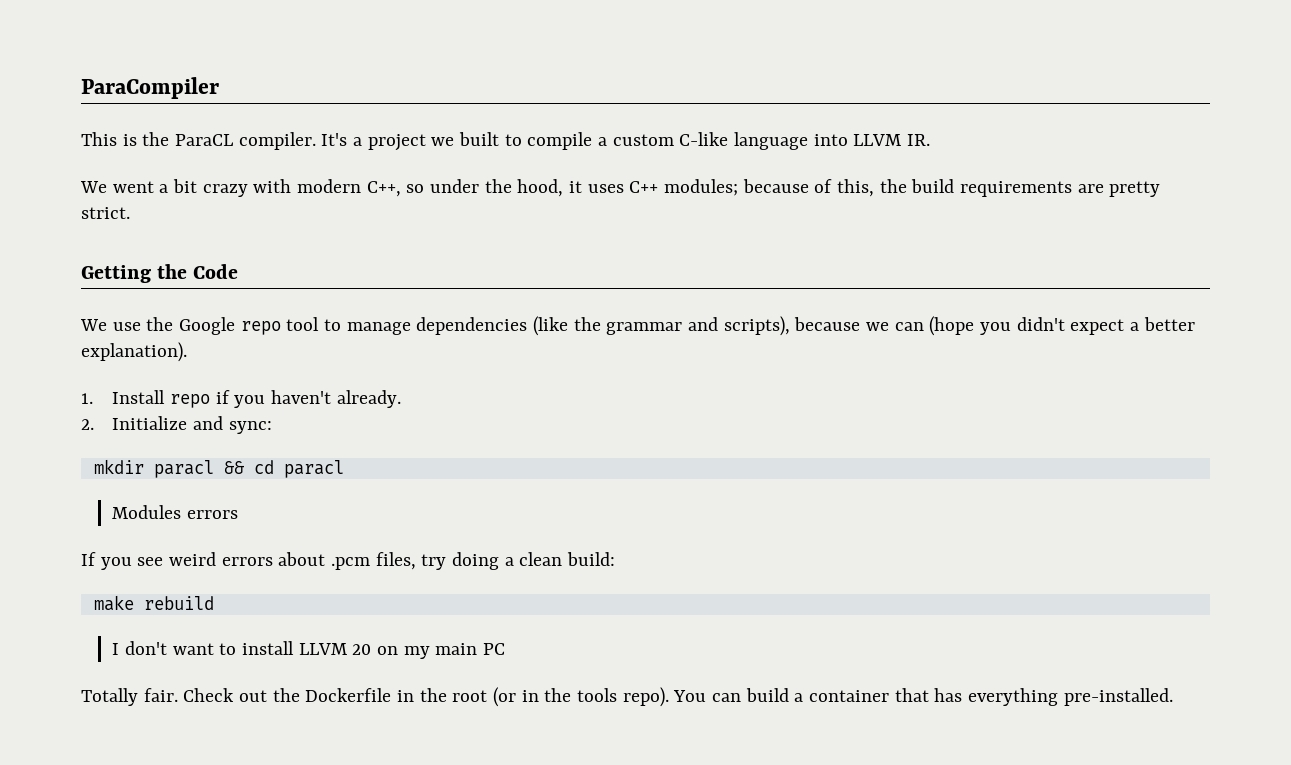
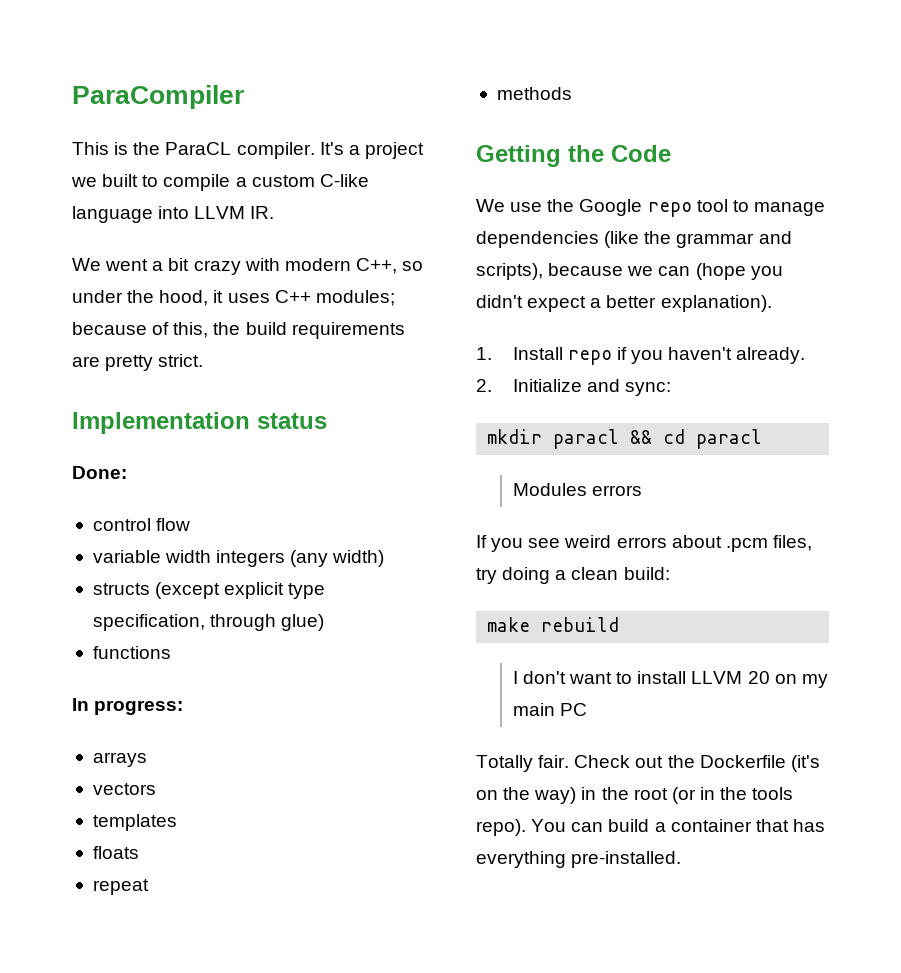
(130, 213) none -> [72,412,327,434] [72,466,127,479] [92,518,191,531] [92,550,385,567] [92,582,326,599] [92,614,325,631] [92,646,171,659] [72,698,184,715] [92,752,147,767] [92,783,156,795] [92,814,177,831] [92,846,139,859] [92,879,149,895] [496,87,572,100] // Implementation status // Done: // control flow // variable width integers (any width) // structs (except explicit type specification, through glue) // functions // In progress: // arrays // vectors // templates // floats // repeat // methods
(392, 695) none -> [790,755,820,772] [476,787,577,804] (it's on the way)

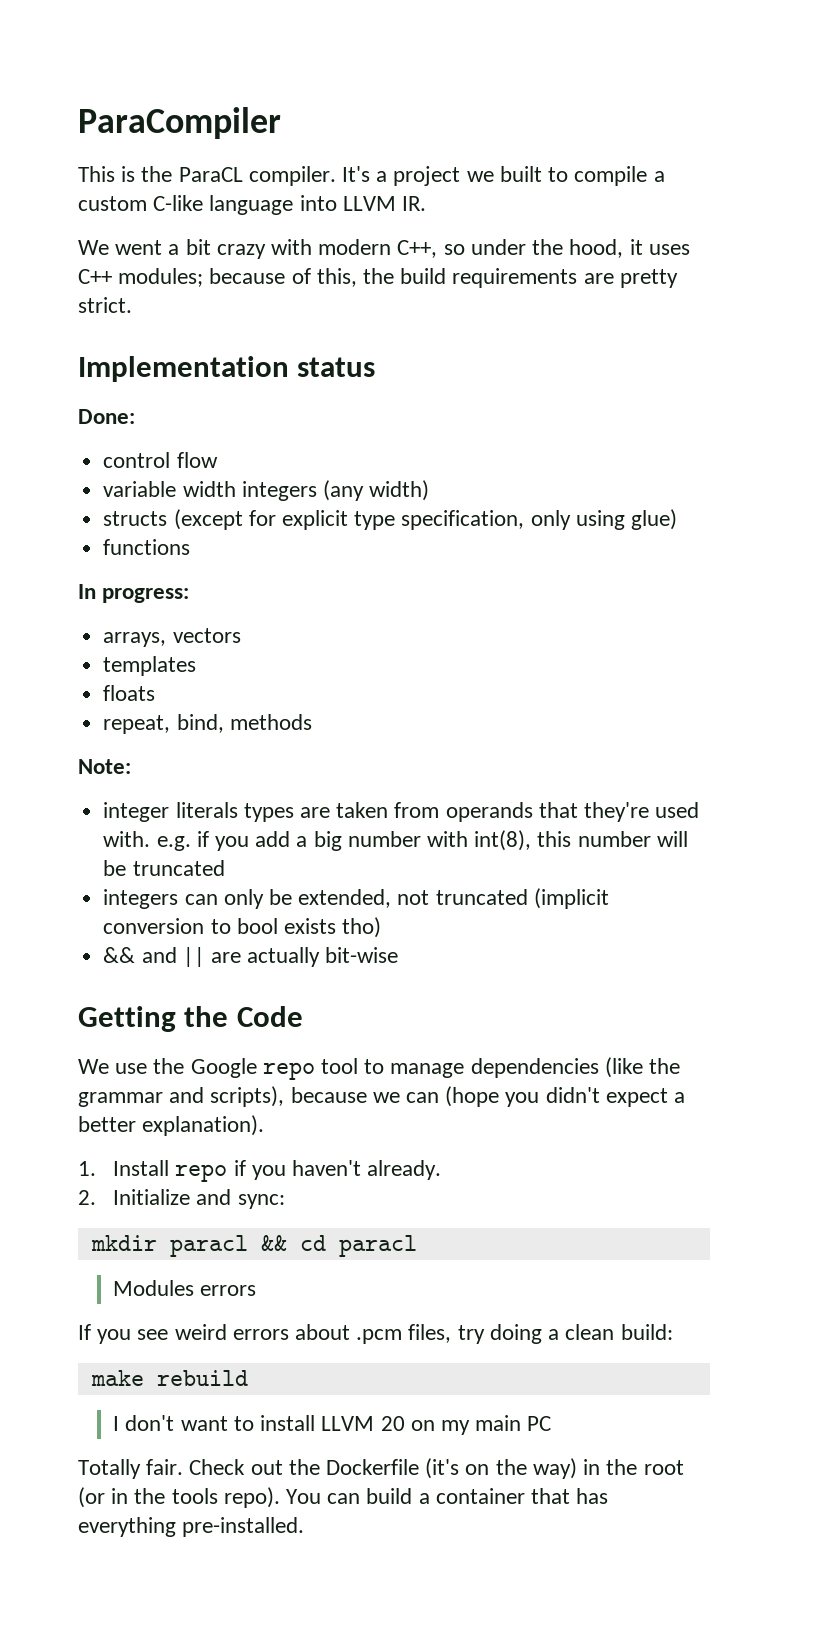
(221, 590) none -> [248,510,276,526] for
[210,614,277,631] through -> [530,510,625,530] only using
[92,752,147,767] arrays // -> [103,632,167,647] arrays,
[92,879,149,895] [496,87,572,100] repeat // methods -> [103,714,312,734] [78,759,131,774] [103,802,700,822] [103,830,688,851] [103,860,225,876] [103,888,609,909] [103,917,382,938] [103,947,399,967] repeat, bind, methods // Note: // integer literals types are taken from operands that they're used with. e.g. if you add a big number with int(8), this number will be truncated // integers can only be extended, not truncated (implicit conversion to bool exists tho) // && and || are actually bit-wise

